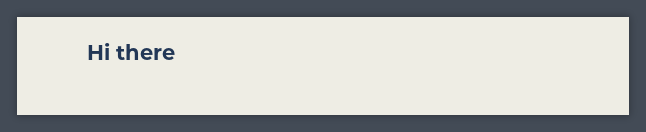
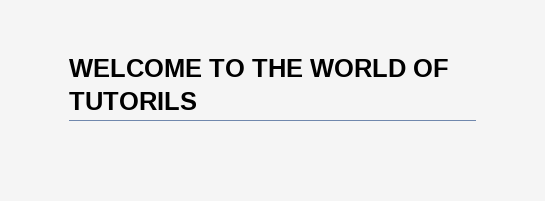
[87,43,175,60] Hi there -> [69,59,449,77] [69,92,197,110] WELCOME TO THE WORLD OF TUTORILS

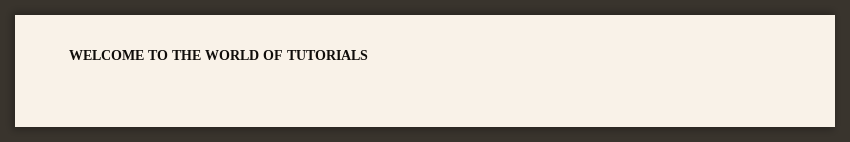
[69,92,197,110] TUTORILS -> [287,50,368,60] TUTORIALS

